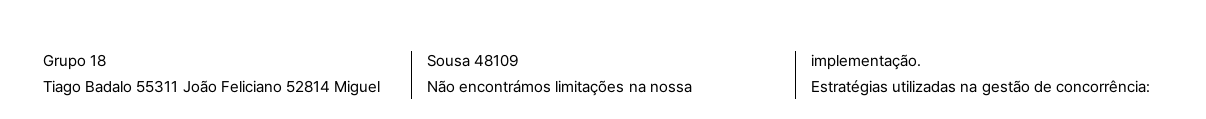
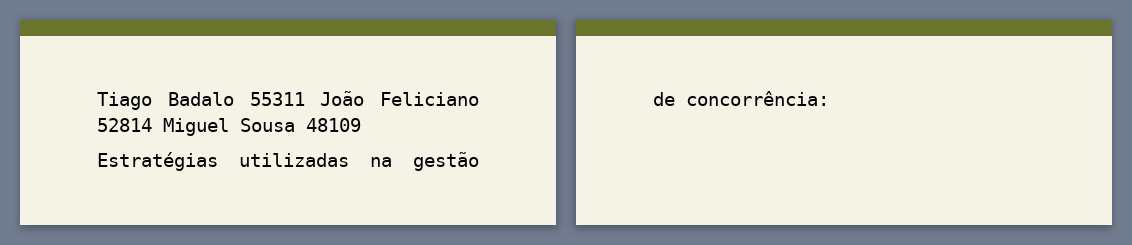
[43,54,107,70] Grupo 18 // -> (97, 101) none
[427,80,692,96] [811,54,921,70] // Não encontrámos limitações na nossa implementação. -> (361, 125) none

